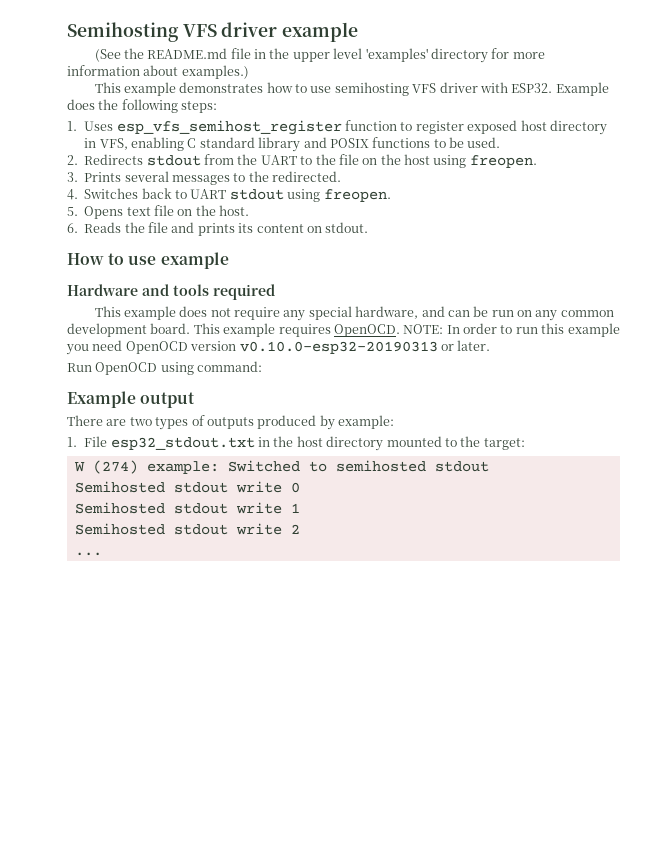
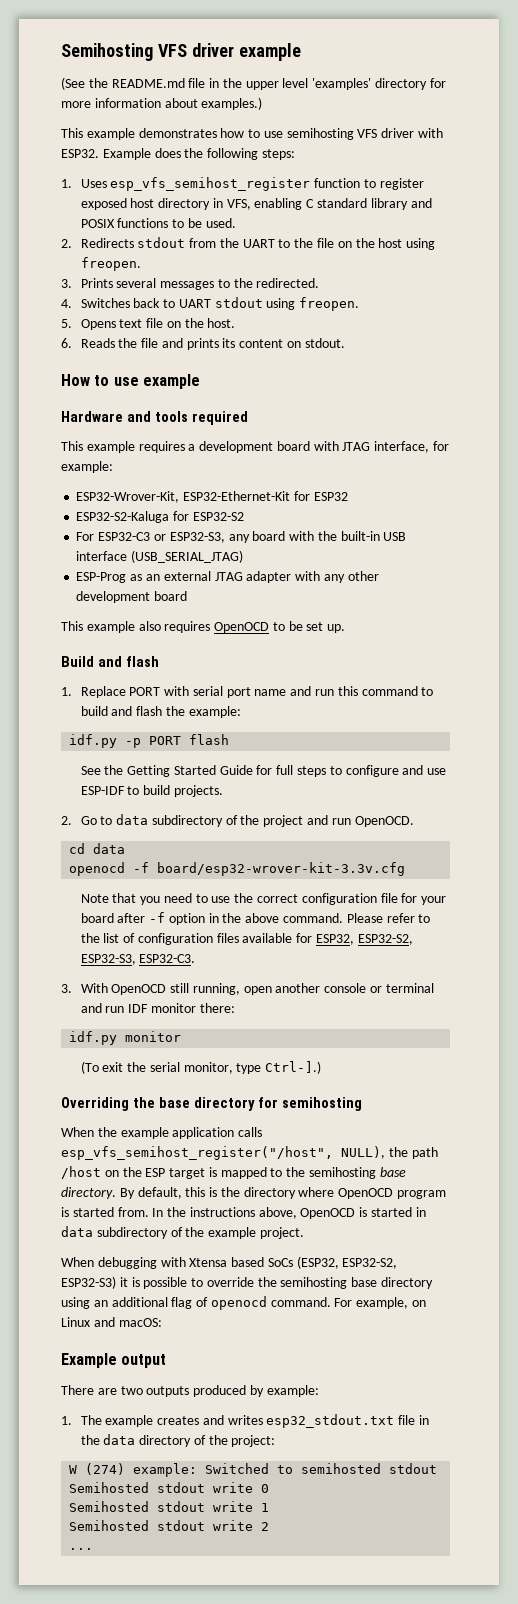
[179,306,614,321] [67,323,620,337] [66,340,491,355] [67,361,263,375] does not require any special hardware, and can be run on any common development board. This example requires OpenOCD. NOTE: In order to run this example you need OpenOCD version v0.10.0-esp32-20190313 or later. // Run OpenOCD using command: -> [138,441,450,453] [61,461,113,473] [76,491,348,503] [76,511,244,523] [76,531,407,543] [76,550,244,563] [76,571,379,583] [76,591,188,603] [61,621,346,633] [61,656,159,667] [61,686,434,698] [80,706,241,718] [69,734,230,748] [80,765,447,777] [80,785,223,797] [61,814,414,827] [69,843,126,854] [69,862,406,876] [80,893,447,905] [80,912,431,925] [80,933,413,945] [80,954,196,965] [61,983,434,995] [80,1003,235,1013] [69,1031,182,1045] [80,1061,322,1074] [61,1097,362,1111] [61,1127,263,1139] [61,1146,438,1160] [61,1166,406,1179] [61,1187,447,1199] [61,1207,426,1219] [61,1226,304,1239] [61,1256,398,1269] [61,1276,434,1289] [61,1296,427,1310] [61,1317,162,1327] requires a development board with JTAG interface, for example: // ESP32-Wrover-Kit, ESP32-Ethernet-Kit for ESP32 // ESP32-S2-Kaluga for ESP32-S2 // For ESP32-C3 or ESP32-S3, any board with the built-in USB interface (USB_SERIAL_JTAG) // ESP-Prog as an external JTAG adapter with any other development board // This example also requires OpenOCD to be set up. // Build and flash // 1. Replace PORT with serial port name and run this command to build and flash the example: // idf.py -p PORT flash // See the Getting Started Guide for full steps to configure and use ESP-IDF to build projects. // 2. Go to data subdirectory of the project and run OpenOCD. // cd data // openocd -f board/esp32-wrover-kit-3.3v.cfg // Note that you need to use the correct configuration file for your board after -f option in the above command. Please refer to the list of configuration files available for ESP32, ESP32-S2, ESP32-S3, ESP32-C3. // 3. With OpenOCD still running, open another console or terminal and run IDF monitor there: // idf.py monitor // (To exit the serial monitor, type Ctrl-].) // Overriding the base directory for semihosting // When the example application calls esp_vfs_semihost_register("/host", NULL), the path /host on the ESP target is mapped to the semihosting base directory. By default, this is the directory where OpenOCD program is started from. In the instructions above, OpenOCD is started in data subdirectory of the example project. // When debugging with Xtensa based SoCs (ESP32, ESP32-S2, ESP32-S3) it is possible to override the semihosting base directory using an additional flag of openocd command. For example, on Linux and macOS:
[155,415,205,430] types of -> (143, 1390) none
[84,436,525,451] File esp32_stdout.txt in the host directory mounted to the target: -> [80,1414,429,1428] [80,1434,276,1447] The example creates and writes esp32_stdout.txt file in the data directory of the project:

